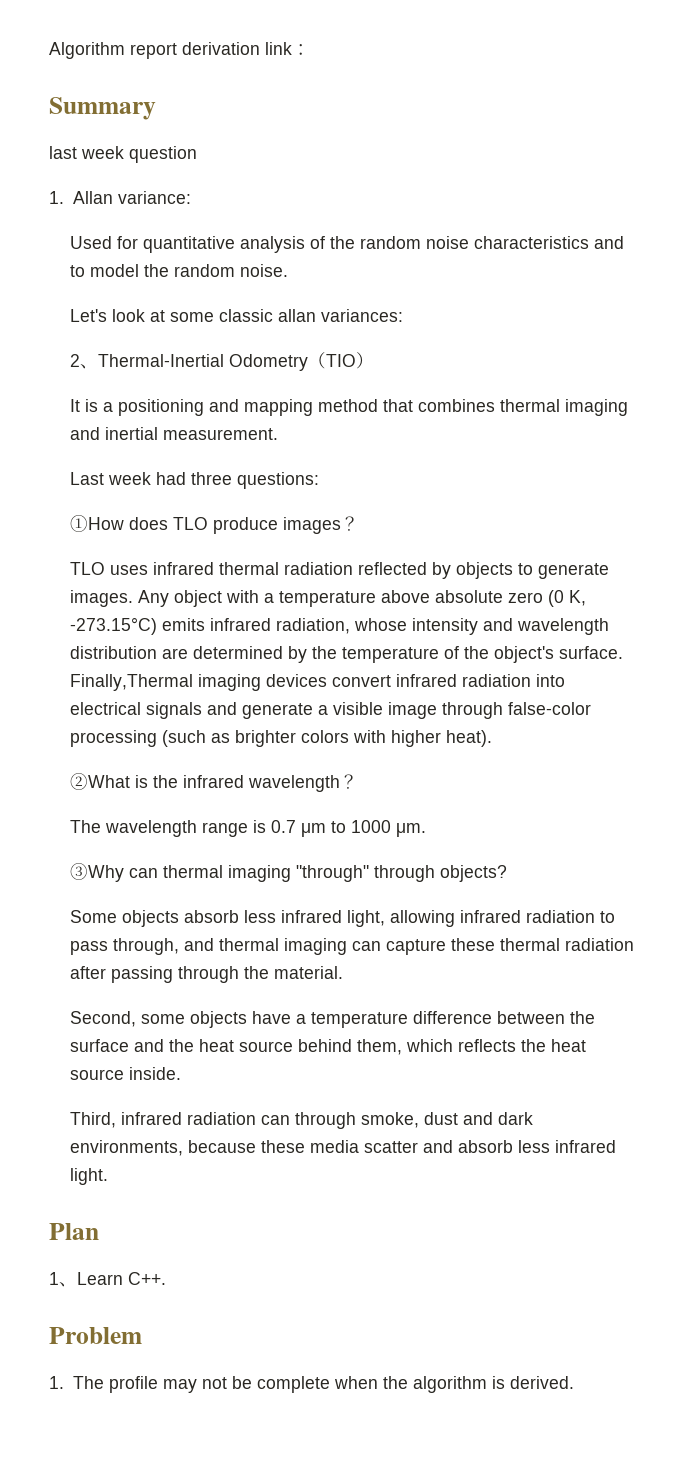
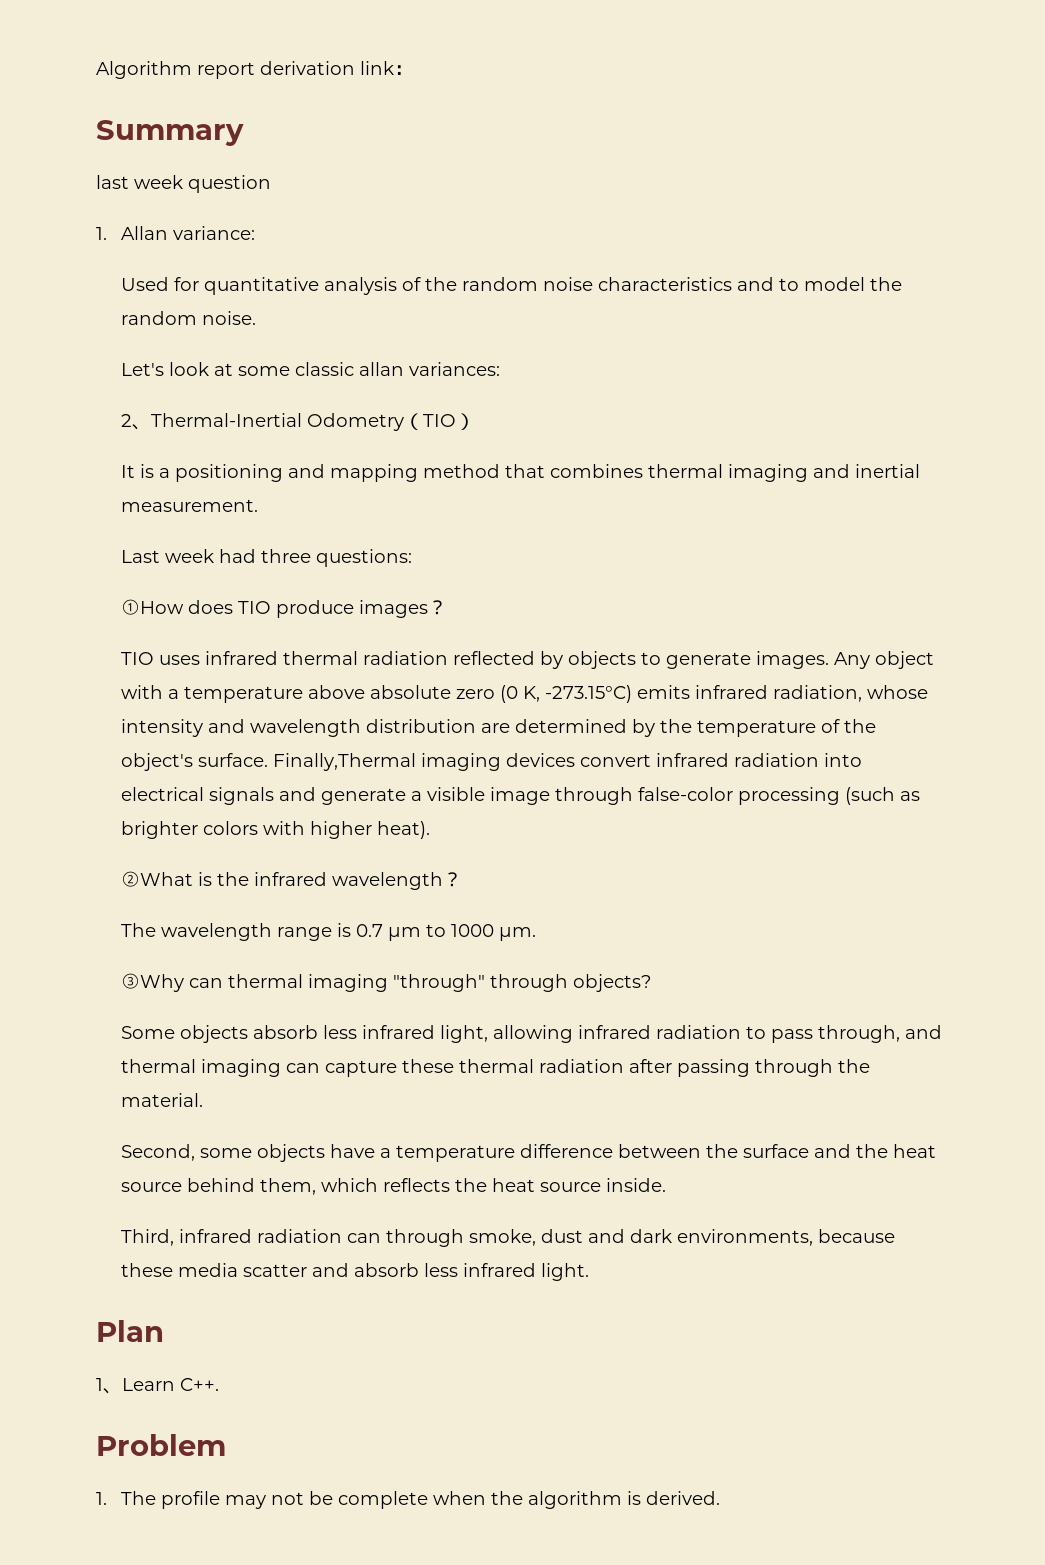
[173,517,209,530] TLO -> [237,601,271,614] TIO
[70,562,106,575] TLO -> [120,652,154,665] TIO

